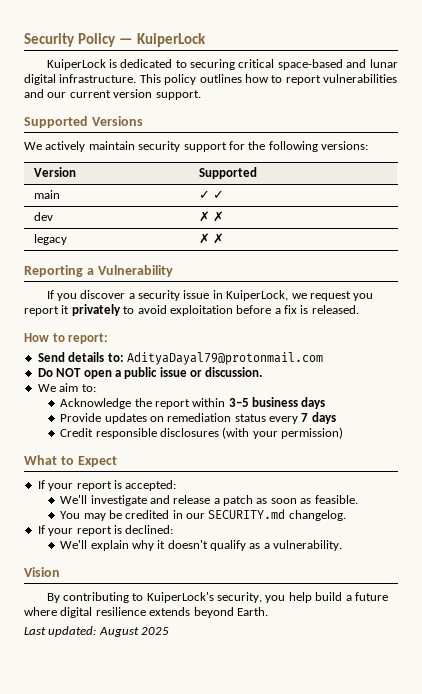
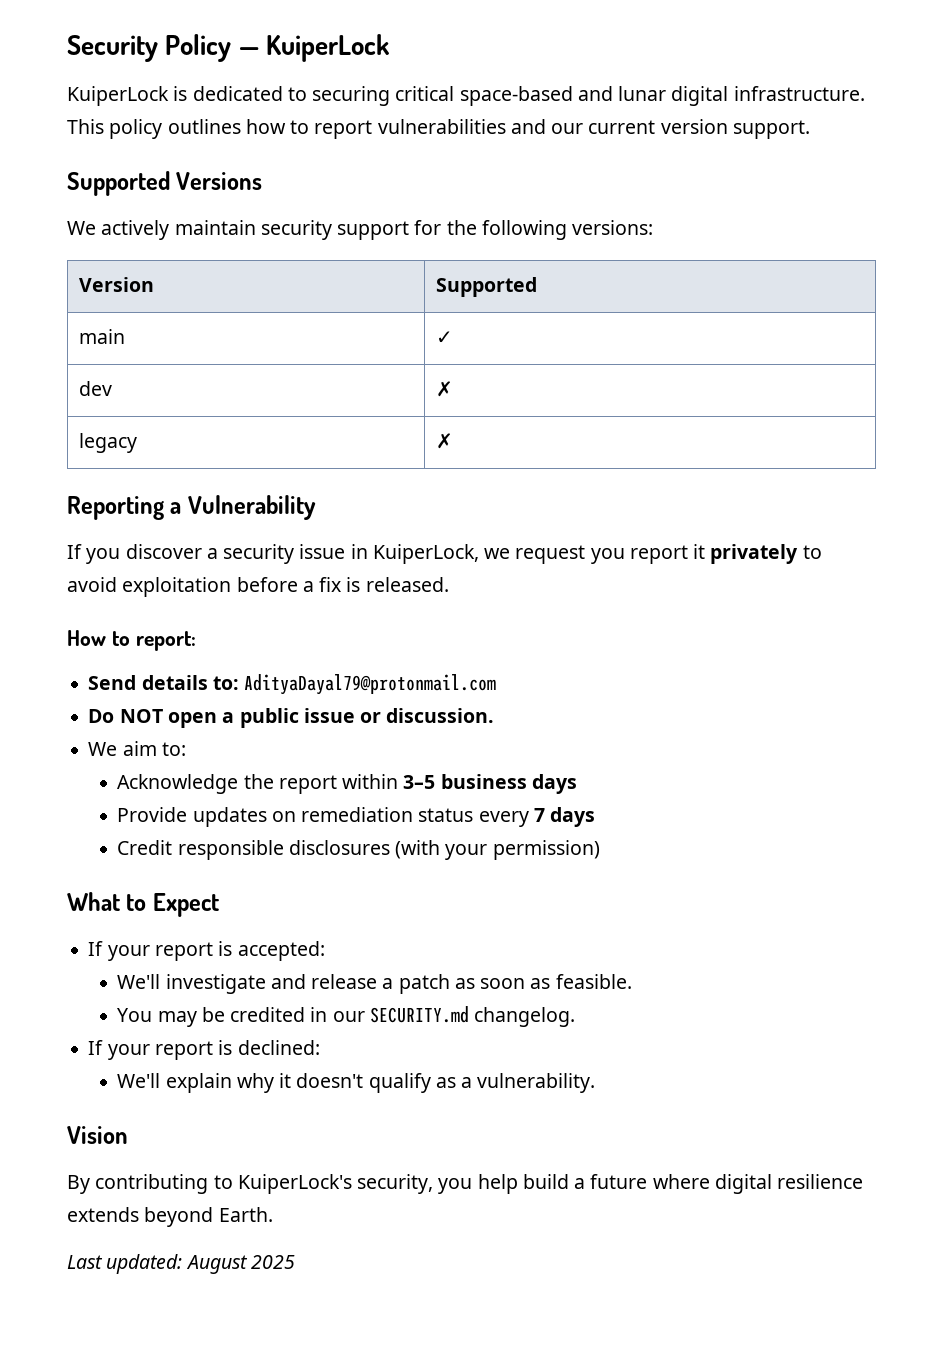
[213,190,225,199] ✓ -> (453, 337) none
[213,211,225,222] ✗ -> (453, 389) none
[213,233,225,244] ✗ -> (453, 441) none

